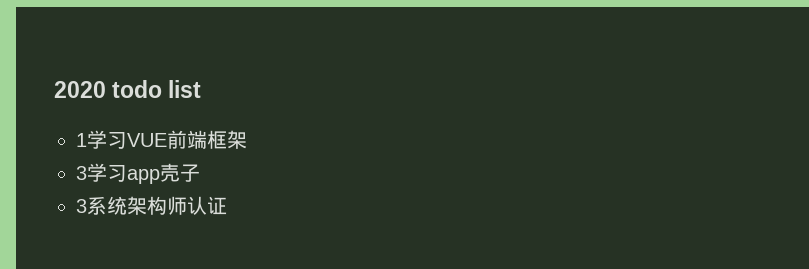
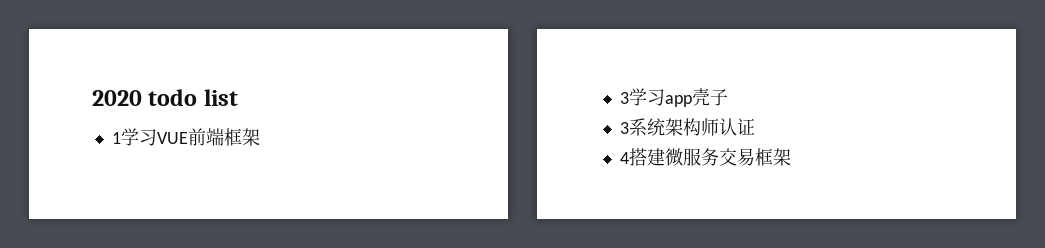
(227, 205) none -> [619,148,791,166] // 4搭建微服务交易框架

